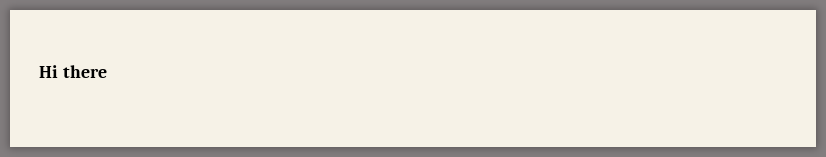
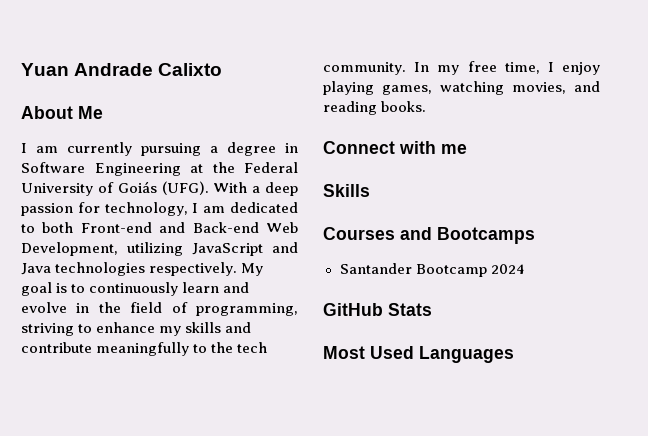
[39,65,107,78] Hi there -> [21,63,223,76] [21,106,103,119] [21,142,298,156] [21,162,298,176] [21,181,298,196] [21,202,298,216] [21,222,298,233] [21,242,298,256] [21,262,264,276] [21,282,250,296] [21,302,298,316] [21,322,252,336] [21,342,268,356] [323,61,600,75] [323,81,600,95] [323,101,427,115] [323,141,467,154] [323,184,370,197] [323,227,535,244] [339,263,525,277] [323,303,432,316] [323,346,514,363] Yuan Andrade Calixto // About Me // I am currently pursuing a degree in Software Engineering at the Federal University of Goiás (UFG). With a deep passion for technology, I am dedicated to both Front-end and Back-end Web Development, utilizing JavaScript and Java technologies respectively. My goal is to continuously learn and evolve in the field of programming, striving to enhance my skills and contribute meaningfully to the tech community. In my free time, I enjoy playing games, watching movies, and reading books. // Connect with me // Skills // Courses and Bootcamps // Santander Bootcamp 2024 // GitHub Stats // Most Used Languages

